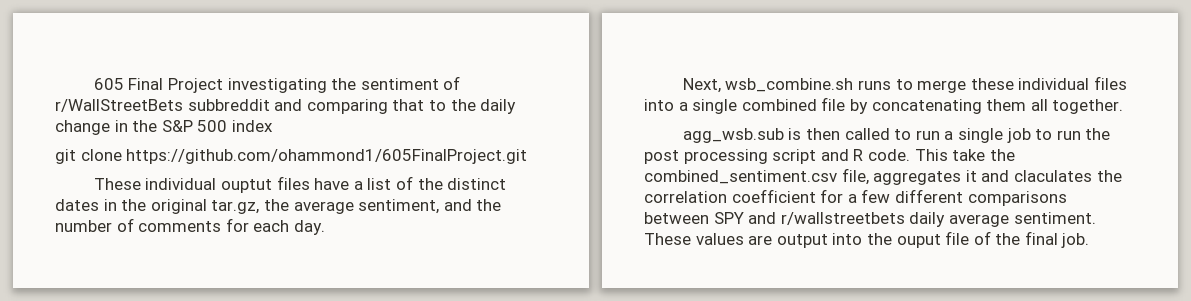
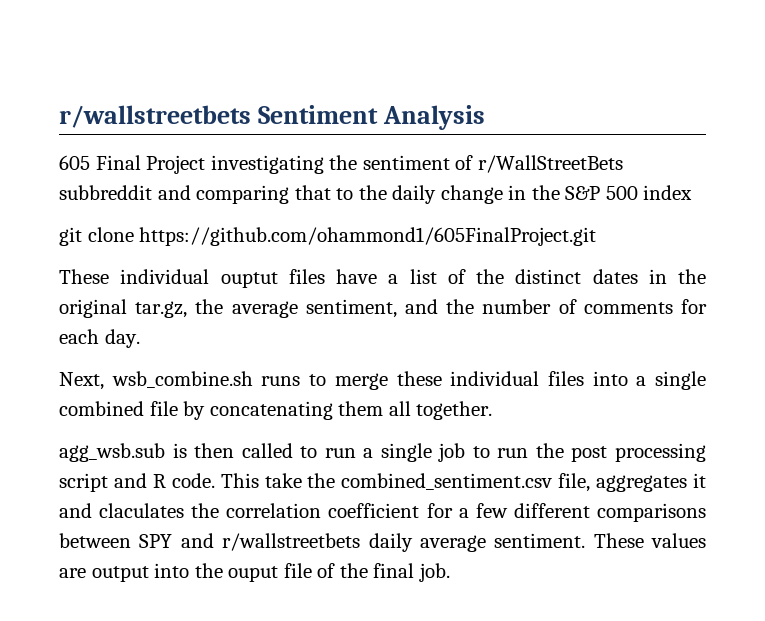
(93, 84) none -> [59,105,486,130] r/wallstreetbets Sentiment Analysis //

